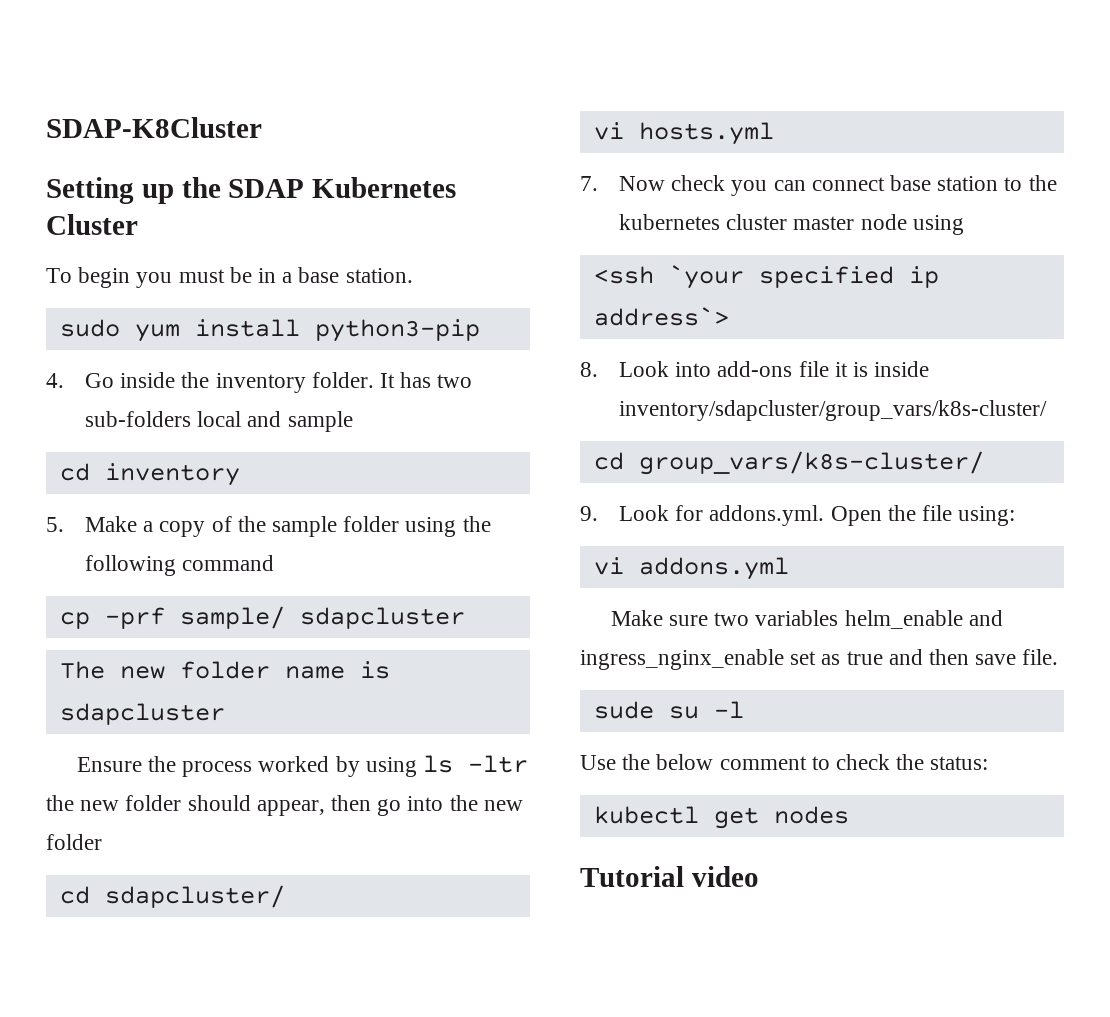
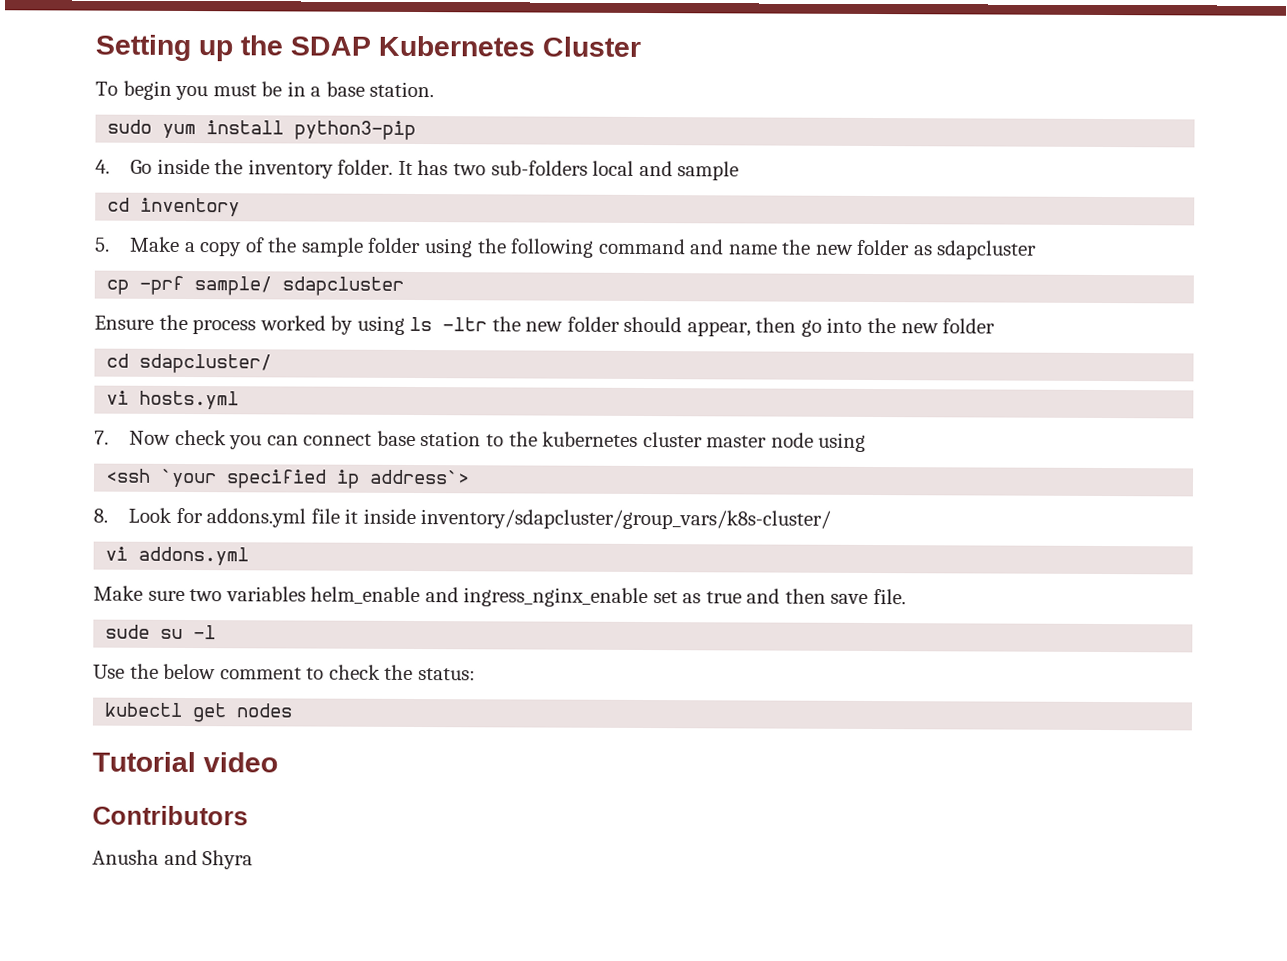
[46,117,262,138] SDAP-K8Cluster // -> (95, 48) none
[59,606,465,629] [59,661,390,679] // cp -prf sample/ sdapcluster // The new folder name is -> [689,239,1038,260] [106,275,273,296] and name the new folder as sdapcluster // cp -prf sample/
[675,361,793,377] into add-ons -> [175,507,307,528] for addons.yml
[853,362,869,377] is -> (359, 516) none
[593,451,984,475] [580,505,1016,526] // cd group_vars/k8s-cluster/ // 9. Look for addons.yml. Open the file using: -> (832, 519) none
(759, 876) none -> [92,805,248,826] [92,849,254,870] // Contributors // Anusha and Shyra

